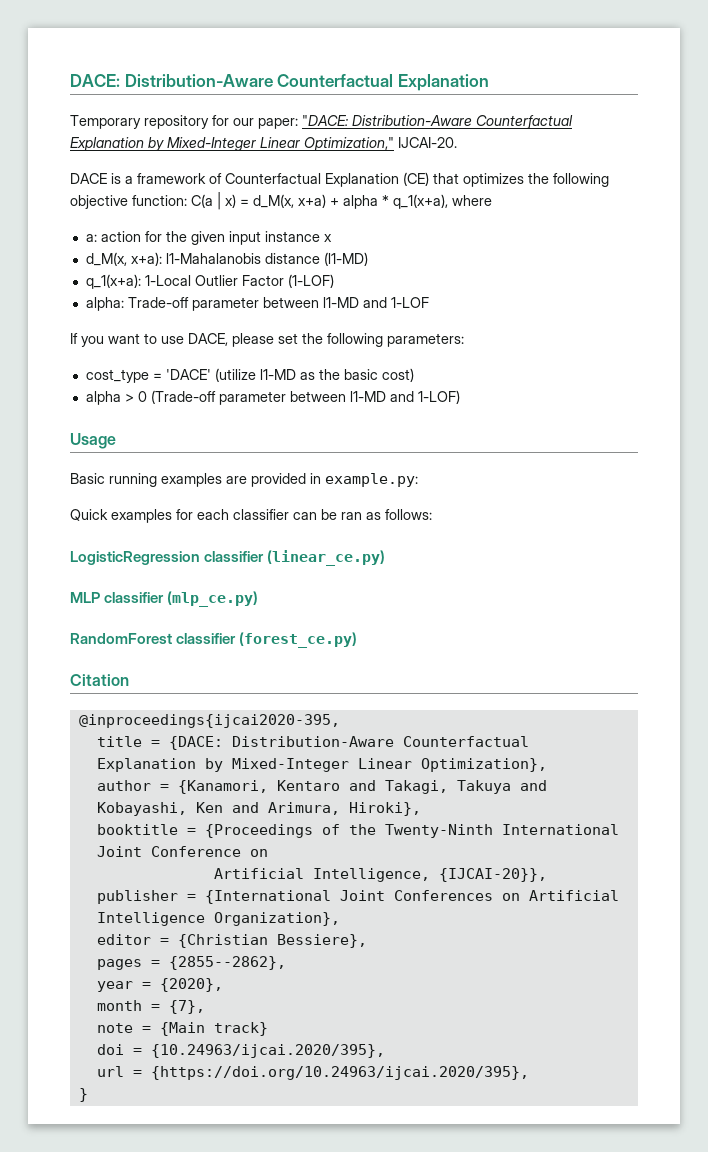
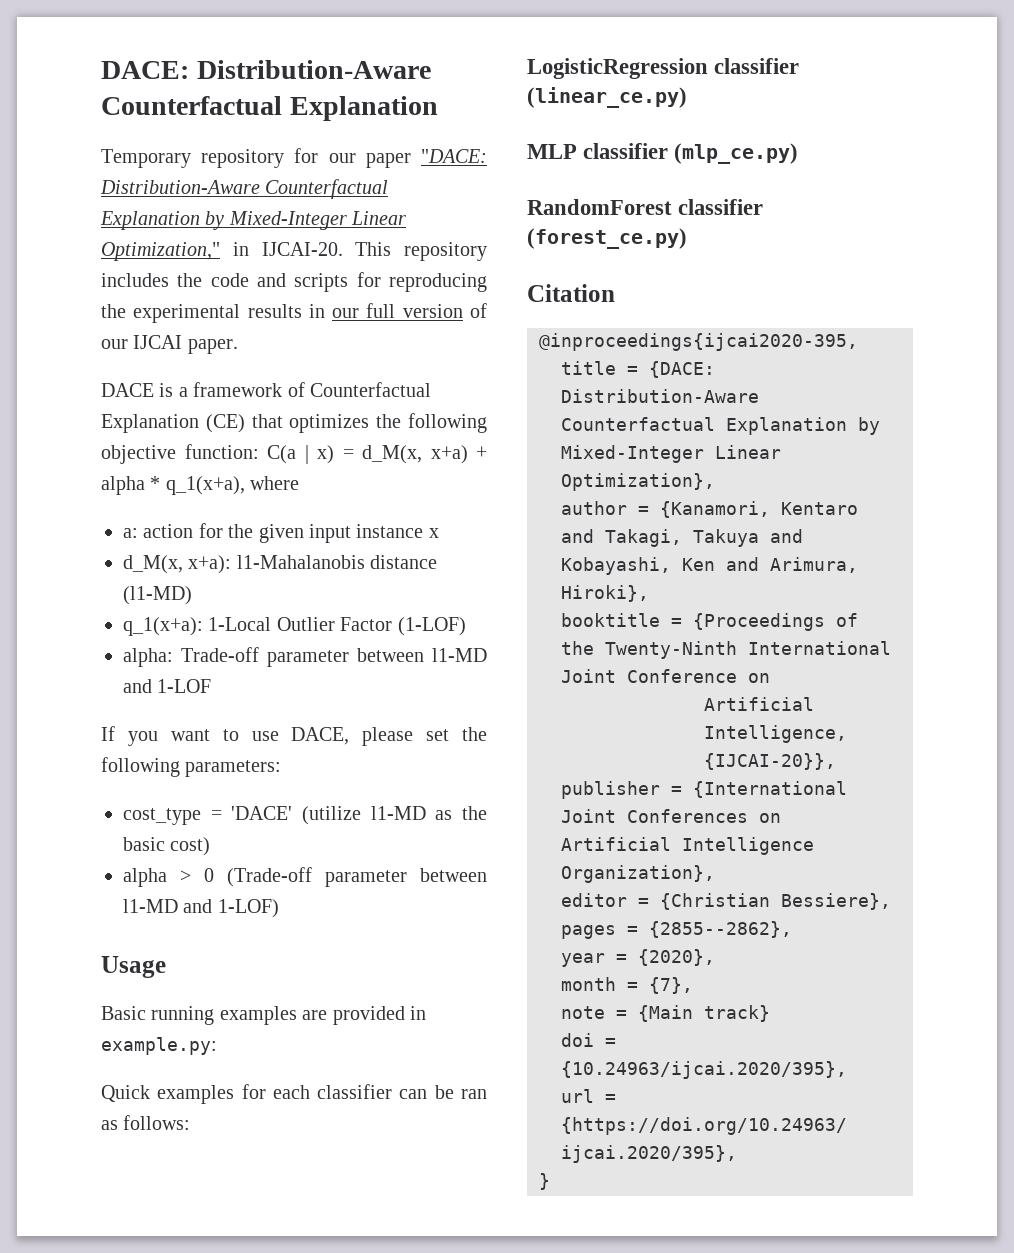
[258,118,298,129] paper: -> [365,153,411,168] paper
(394, 144) none -> [232,242,249,256] in
(457, 142) none -> [355,242,487,261] [101,272,488,292] [101,303,487,323] [101,335,238,354] This repository includes the code and scripts for reproducing the experimental results in our full version of our IJCAI paper.

